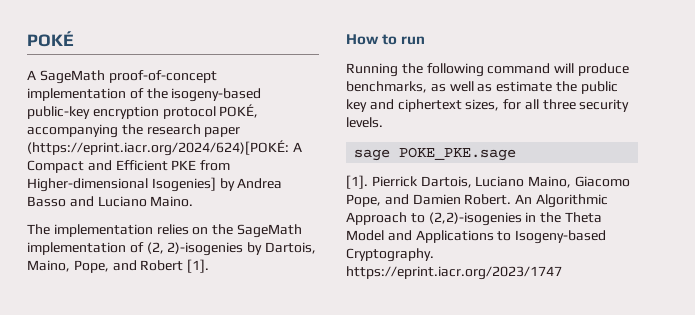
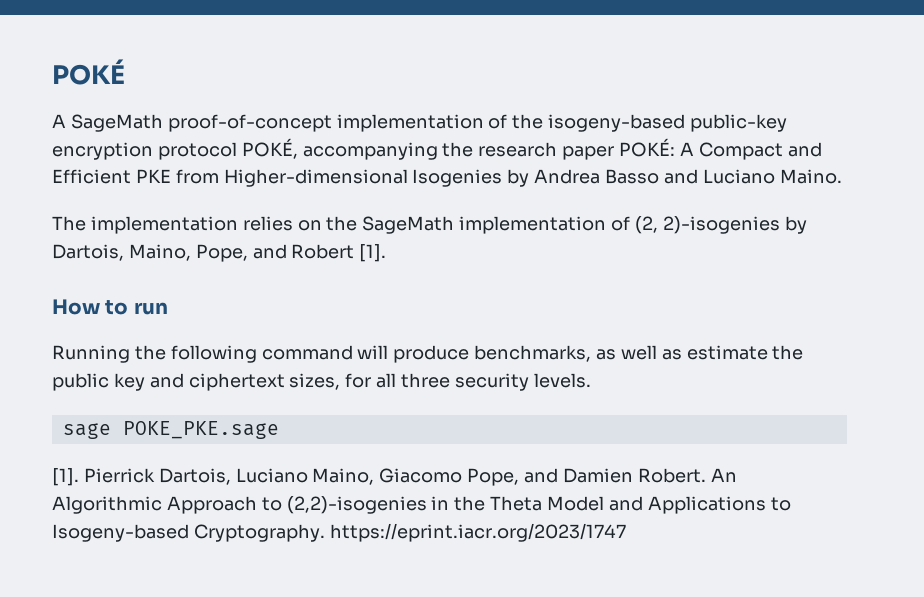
[27,140,289,156] (https://eprint.iacr.org/2024/624)[POKÉ: -> [619,138,676,157] POKÉ:
[151,177,216,192] Isogenies] -> [412,169,503,187] Isogenies

